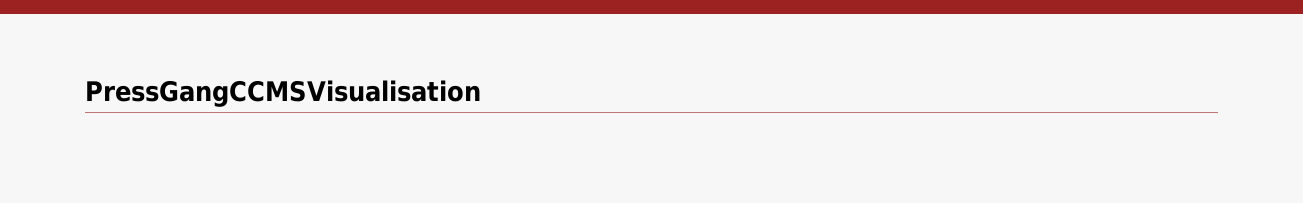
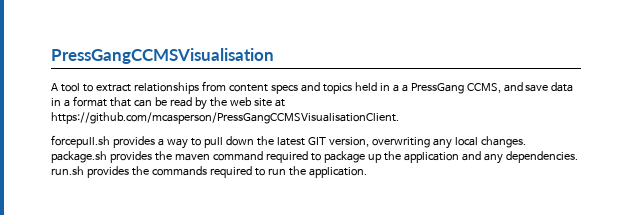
(481, 93) none -> [51,81,574,94] [51,96,285,110] [51,112,399,124] [51,135,526,149] [51,151,578,164] [51,166,367,178] // A tool to extract relationships from content specs and topics held in a a PressGang CCMS, and save data in a format that can be read by the web site at https://github.com/mcasperson/PressGangCCMSVisualisationClient. // forcepull.sh provides a way to pull down the latest GIT version, overwriting any local changes. package.sh provides the maven command required to package up the application and any dependencies. run.sh provides the commands required to run the application.

